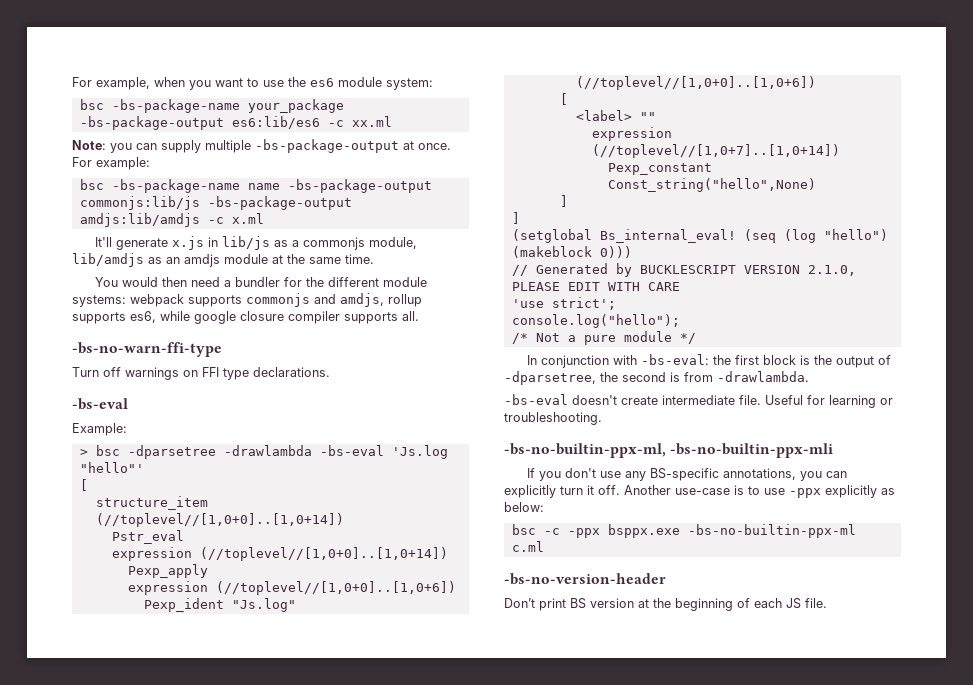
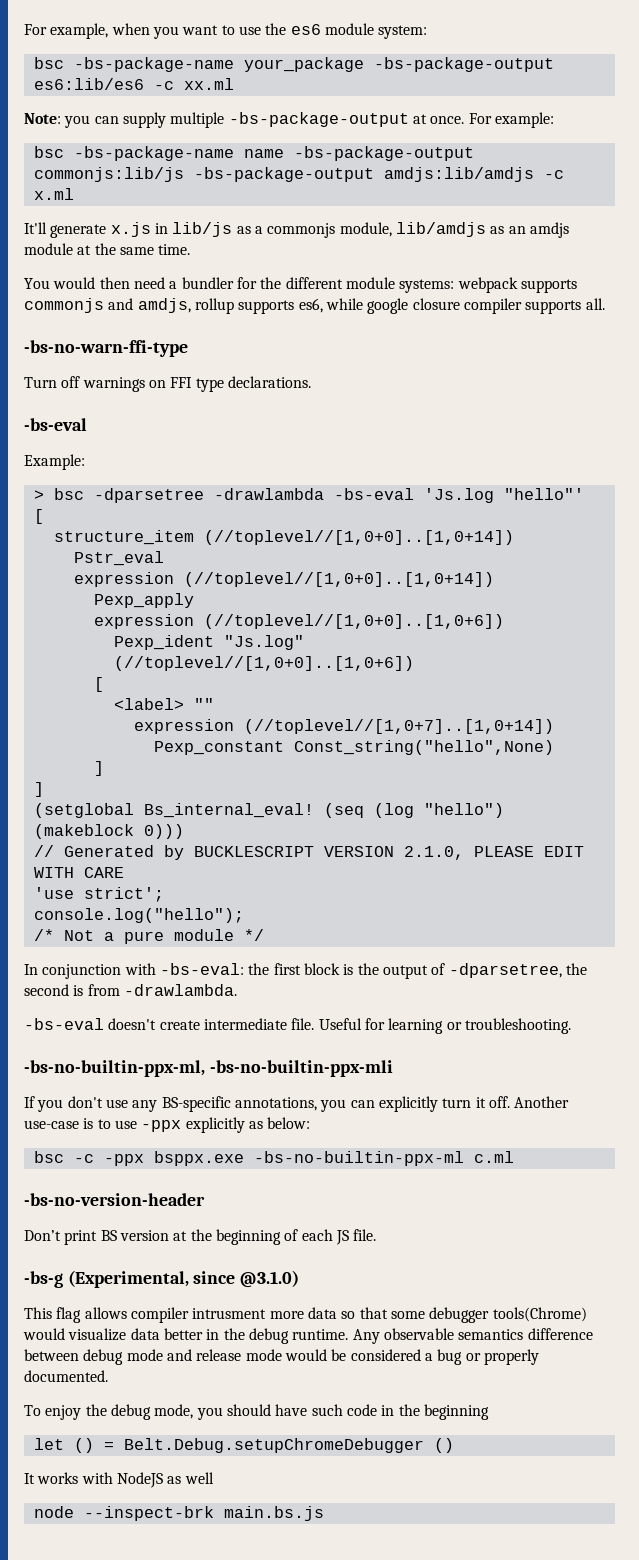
(827, 603) none -> [24,1270,300,1288] [24,1307,587,1323] [23,1328,593,1344] [24,1349,539,1365] [24,1370,108,1382] [24,1404,489,1420] [33,1438,454,1453] [24,1472,214,1488] [33,1506,324,1521] // -bs-g (Experimental, since @3.1.0) // This flag allows compiler intrusment more data so that some debugger tools(Chrome) would visualize data better in the debug runtime. Any observable semantics difference between debug mode and release mode would be considered a bug or properly documented. // To enjoy the debug mode, you should have such code in the beginning // let () = Belt.Debug.setupChromeDebugger () // It works with NodeJS as well // node --inspect-brk main.bs.js

